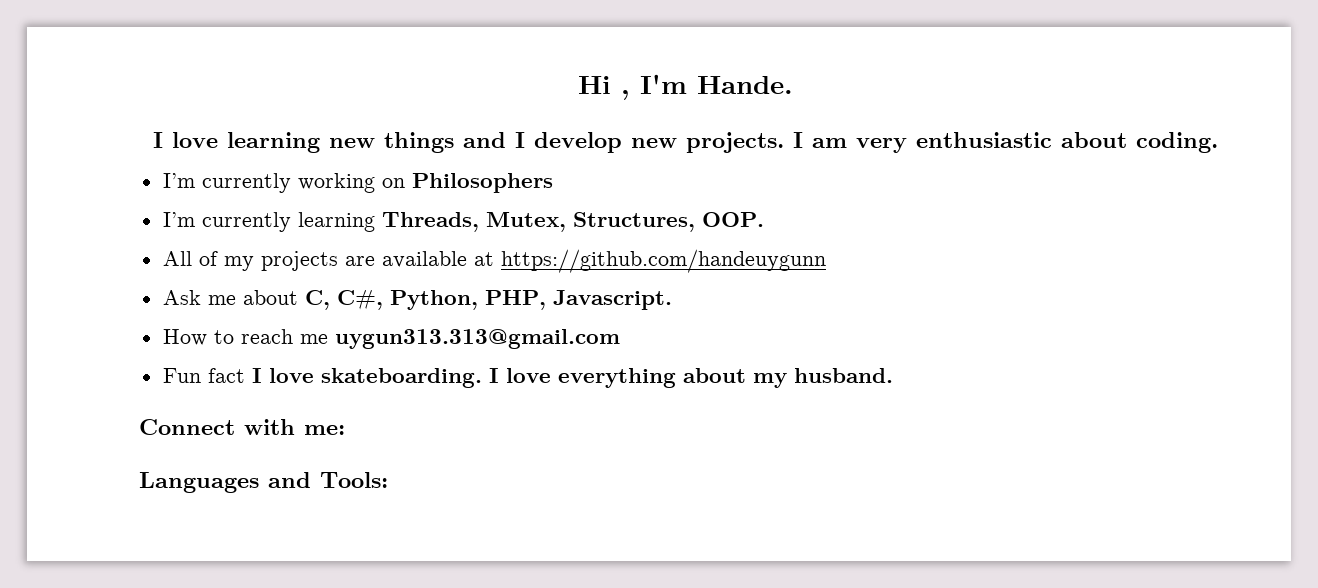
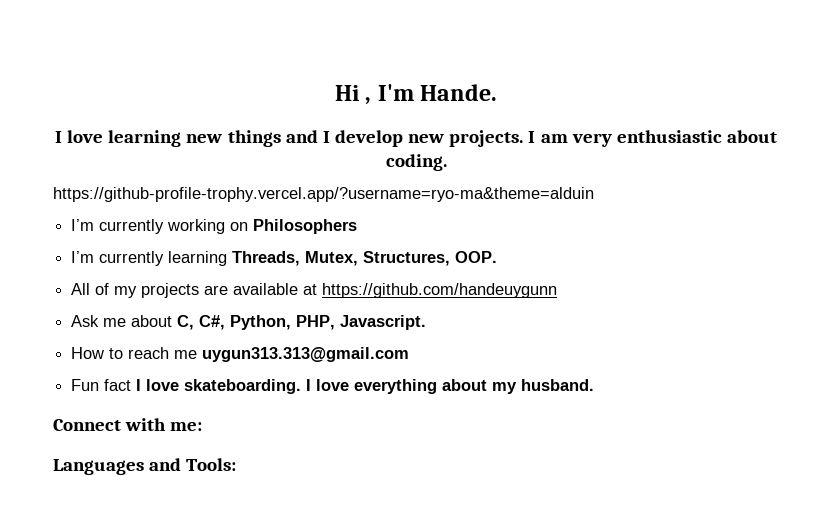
(1218, 142) none -> [53,187,594,202] // https://github-profile-trophy.vercel.app/?username=ryo-ma&theme=alduin

